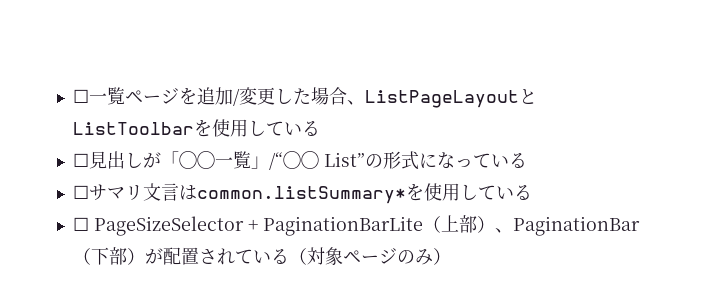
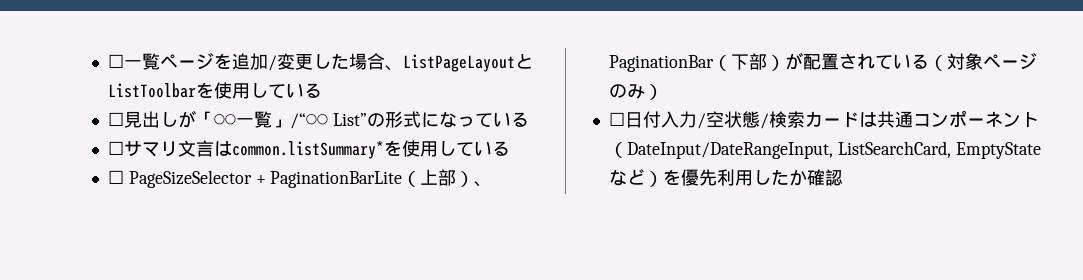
(451, 256) none -> [608,110,1039,129] [608,141,1041,159] [608,169,843,187] // ☐日付入力/空状態/検索カードは共通コンポーネント（DateInput/DateRangeInput, ListSearchCard, EmptyStateなど）を優先利用したか確認

